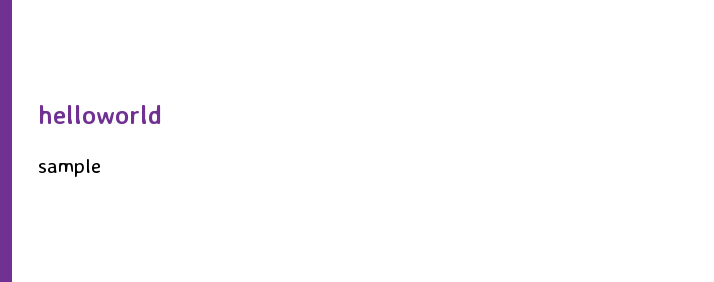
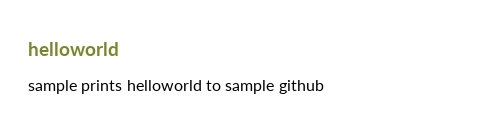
(101, 168) none -> [81,80,324,94] prints helloworld to sample github

